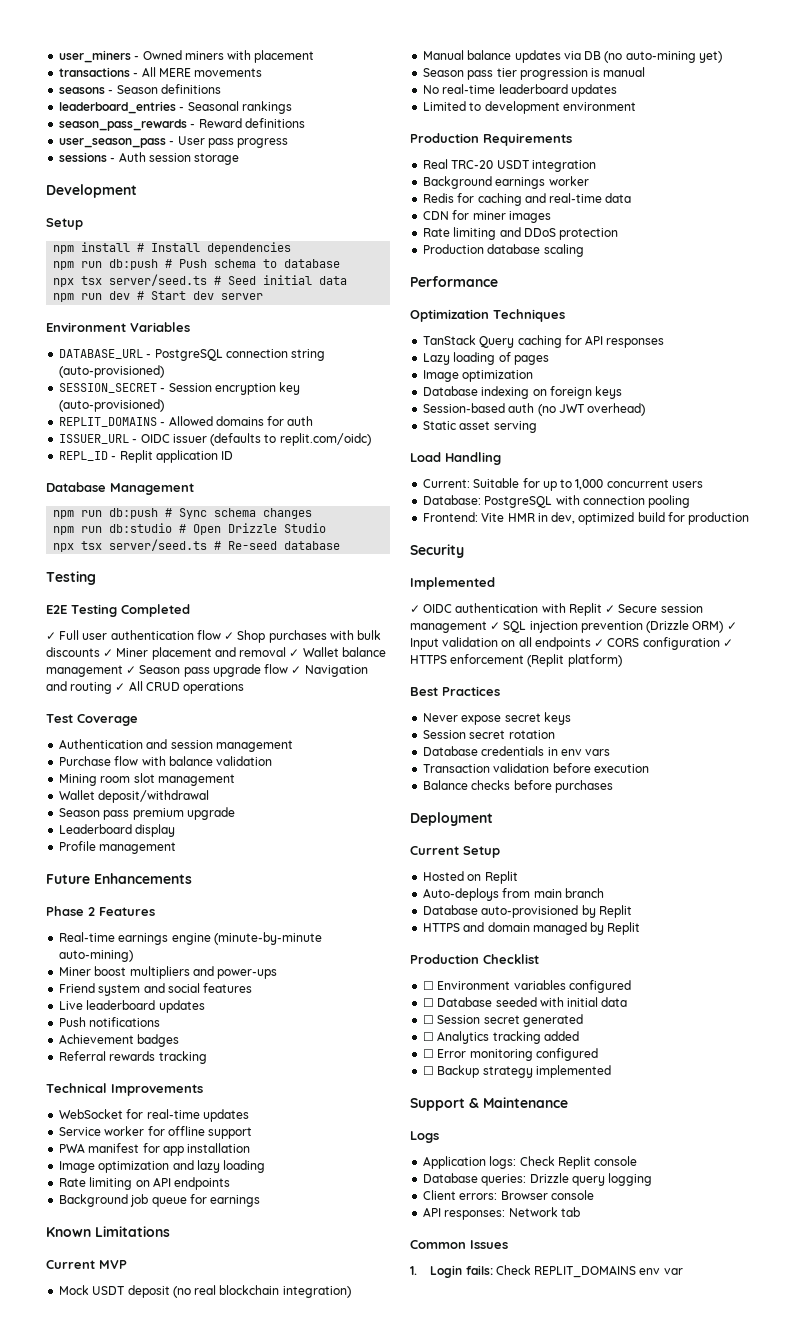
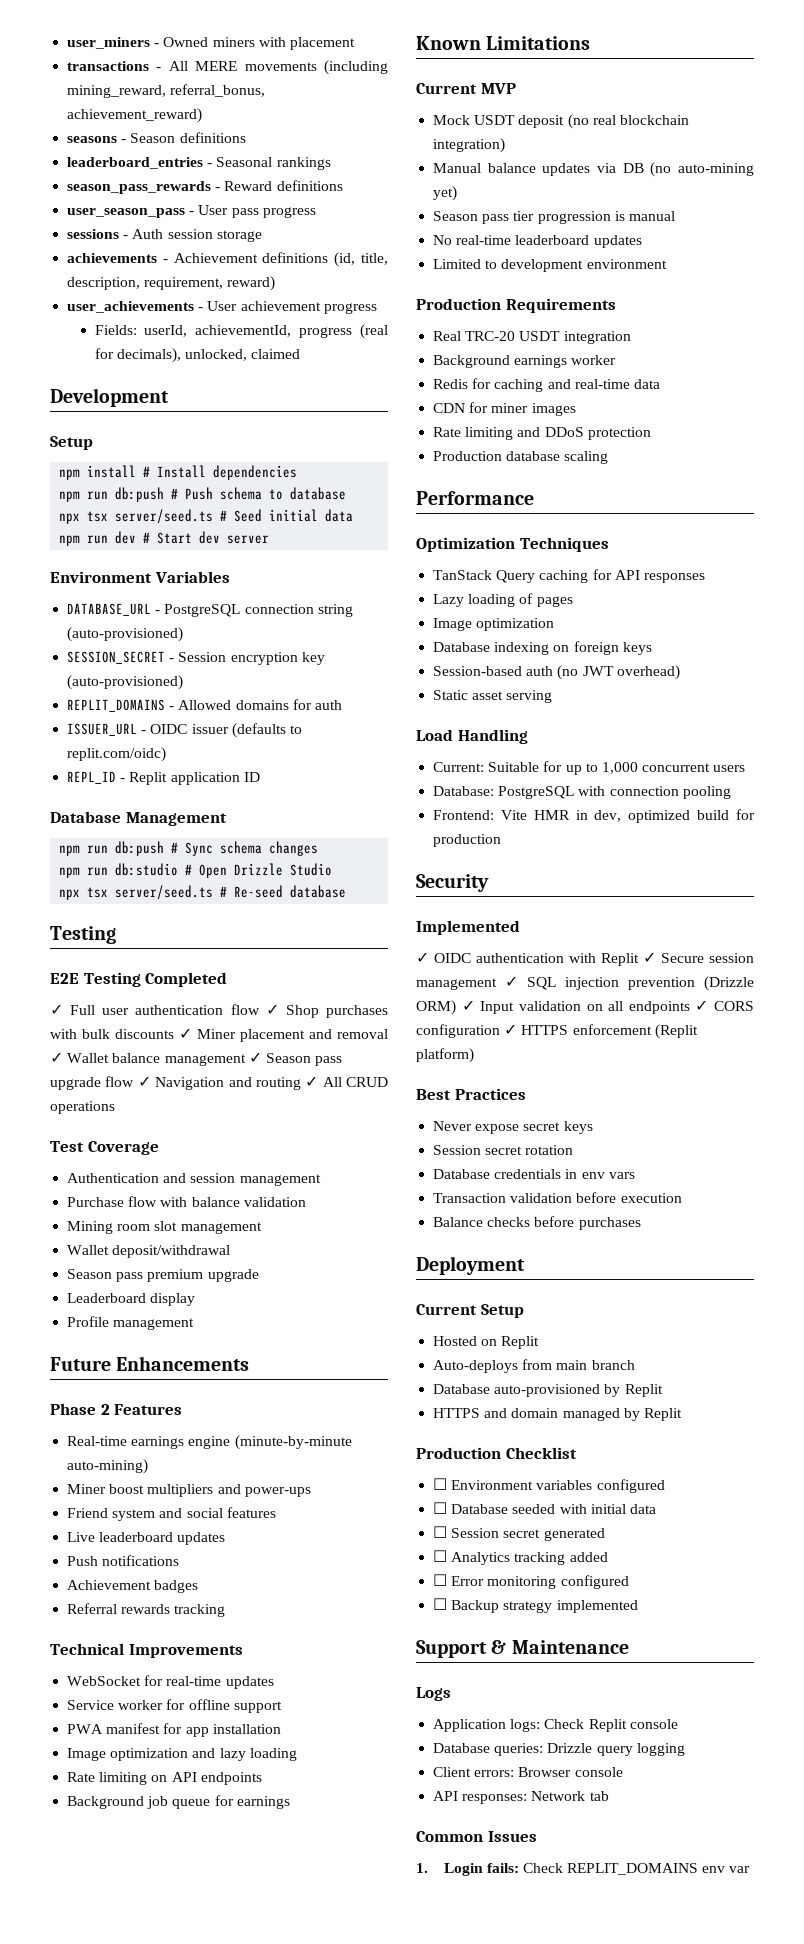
(263, 72) none -> [323,60,388,75] [67,84,266,98] [67,108,203,123] (including mining_reward, referral_bonus, achievement_reward)
(240, 159) none -> [67,252,388,267] [67,276,276,291] [67,301,377,314] [94,324,388,339] [94,348,301,363] // achievements - Achievement definitions (id, title, description, requirement, reward) // user_achievements - User achievement progress // Fields: userId, achievementId, progress (real for decimals), unlocked, claimed

